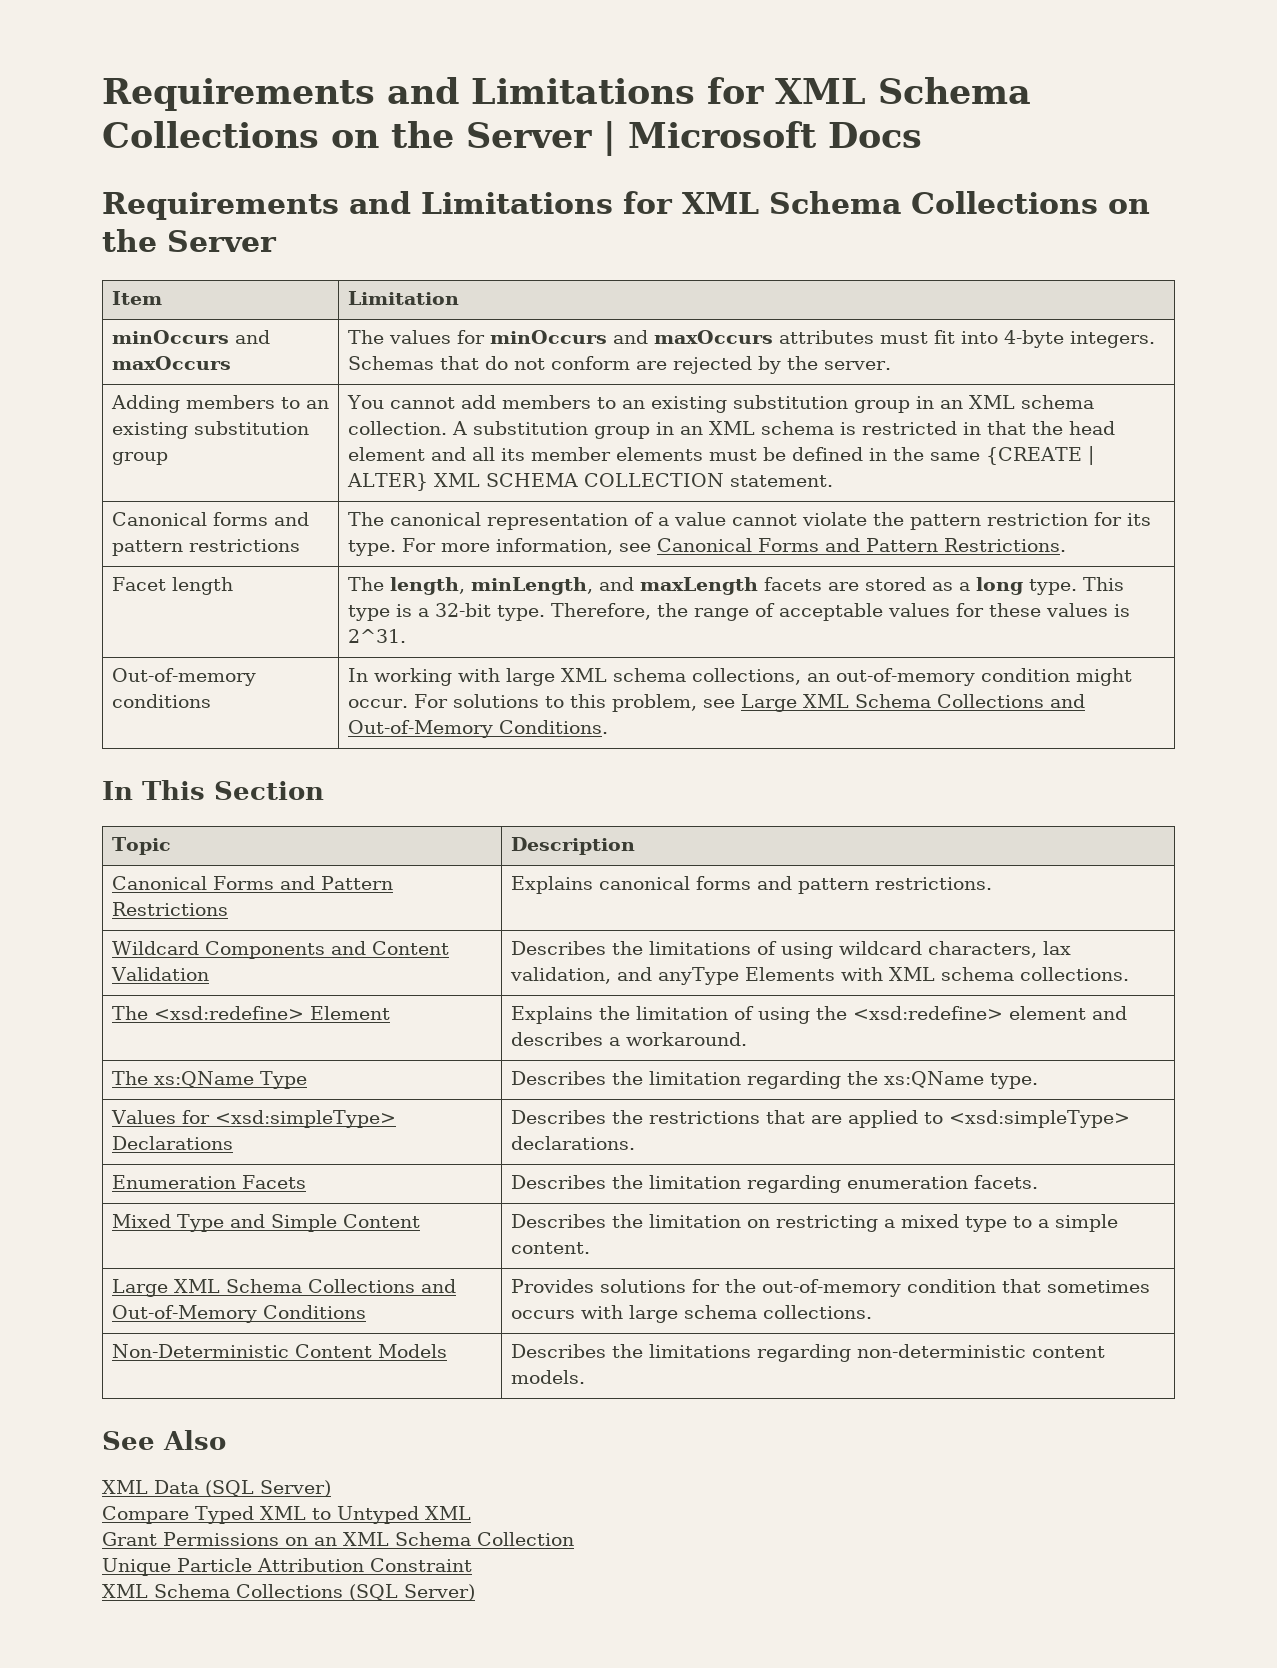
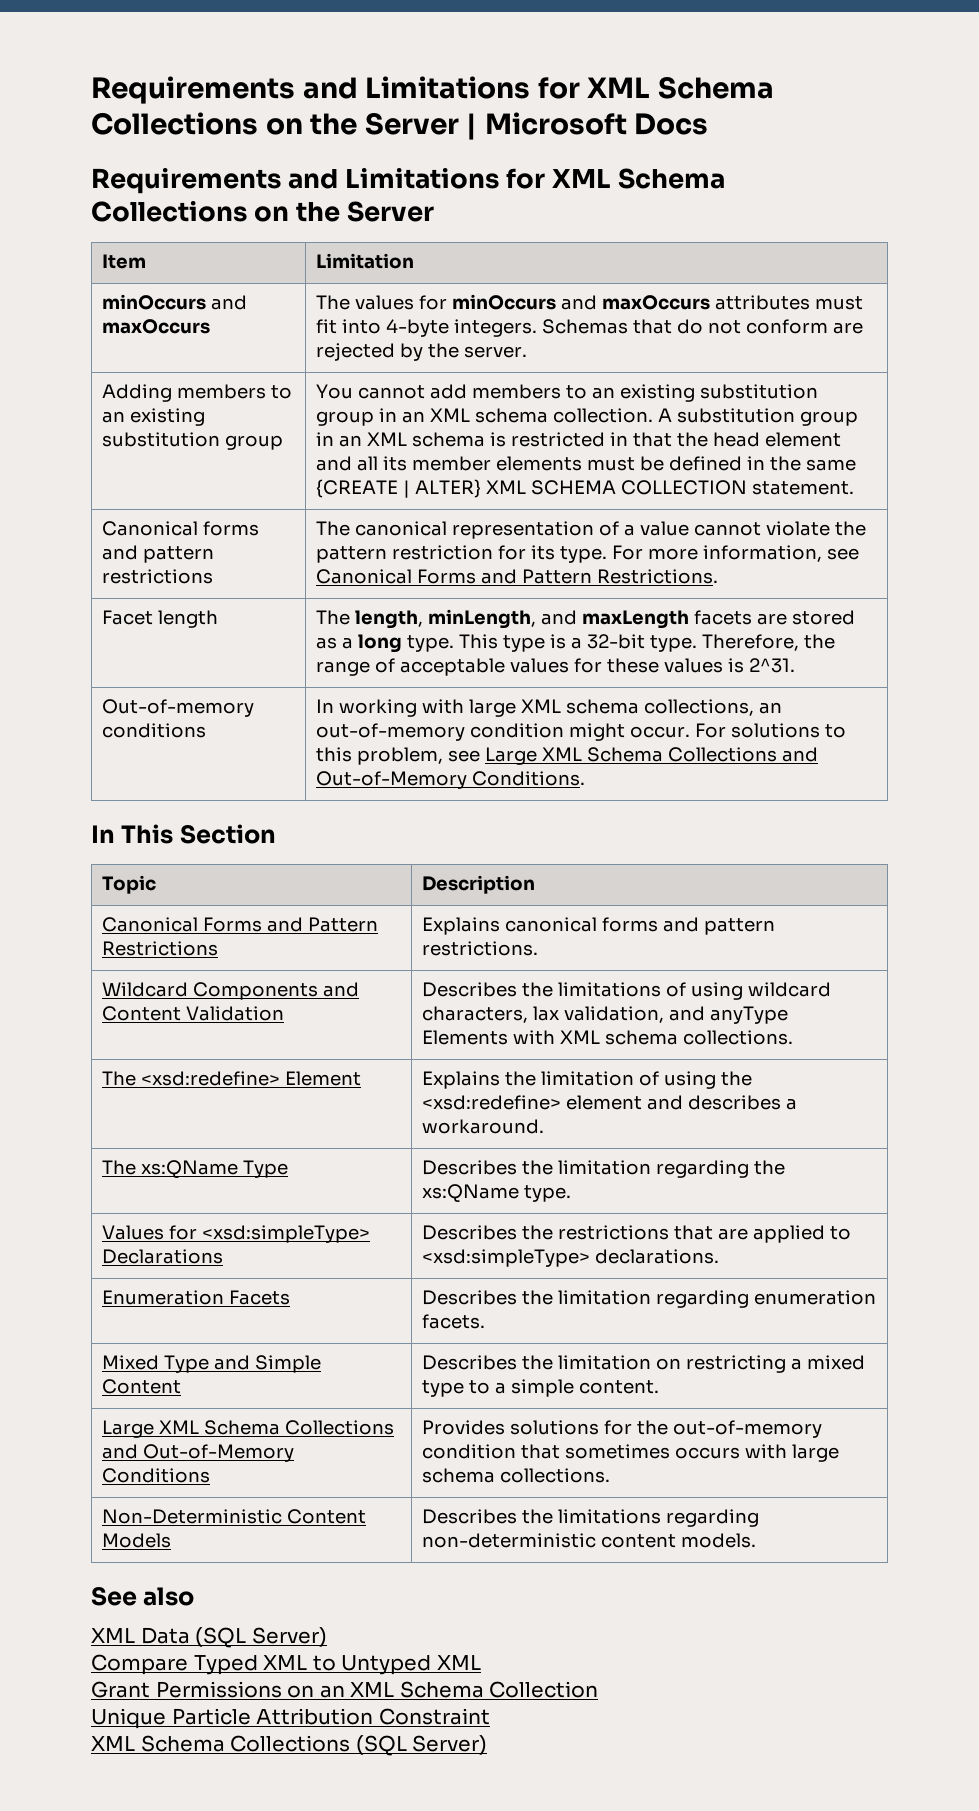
[163,1430,226,1450] Also -> [143,1587,195,1606] also

